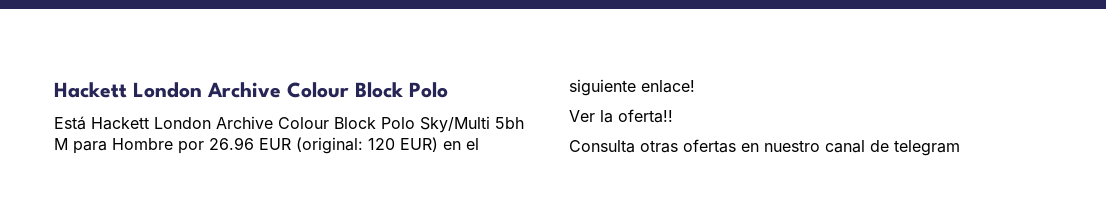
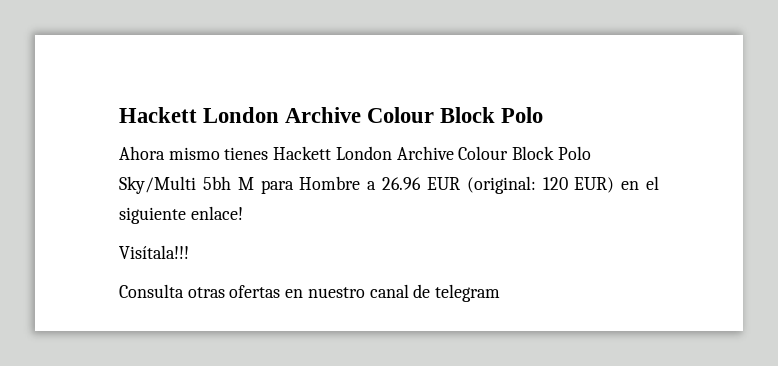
[54,116,86,130] Está -> [119,146,269,160] Ahora mismo tienes
[178,141,204,154] por -> [367,181,377,190] a
[569,109,673,123] Ver la oferta!! -> [119,245,189,259] Visítala!!!

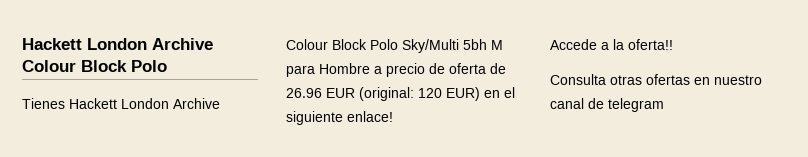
[119,146,269,160] Ahora mismo tienes -> [22,98,65,109] Tienes
(377, 185) none -> [386,63,506,77] precio de oferta de
[119,245,189,259] Visítala!!! -> [550,39,673,50] Accede a la oferta!!

